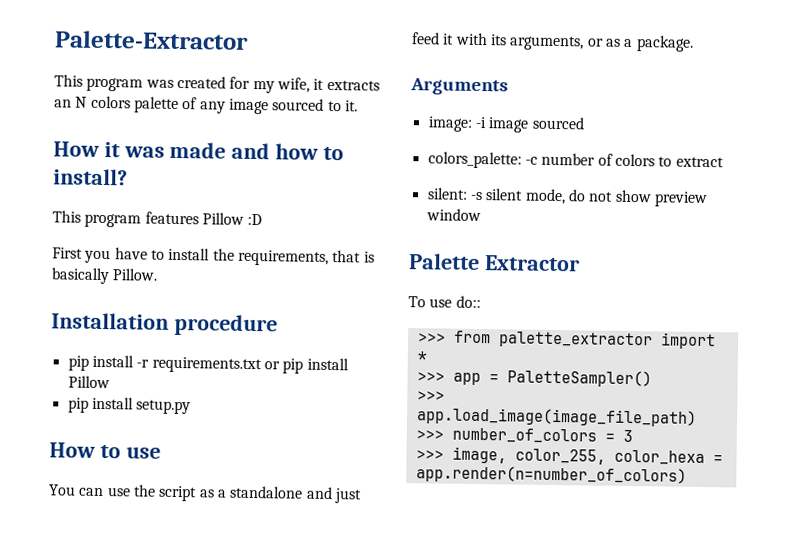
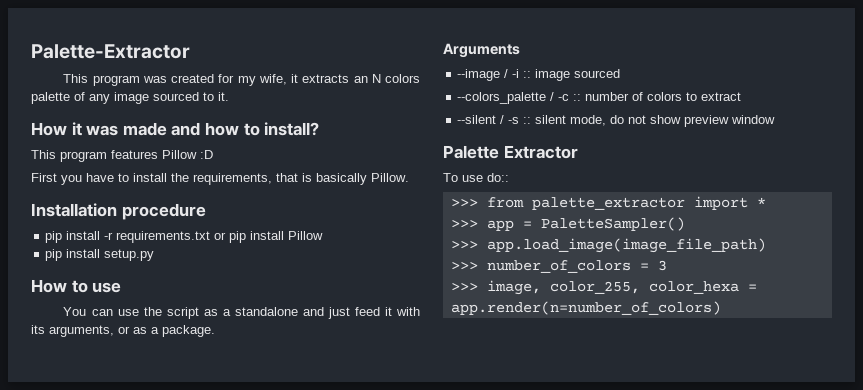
[427,116,585,133] [427,151,538,169] image: -i image sourced // colors_palette: -c -> [457,69,621,81] [457,92,582,104] --image / -i :: image sourced // --colors_palette / -c ::
[426,187,483,201] silent: -s -> [457,115,532,124] --silent / -s ::

